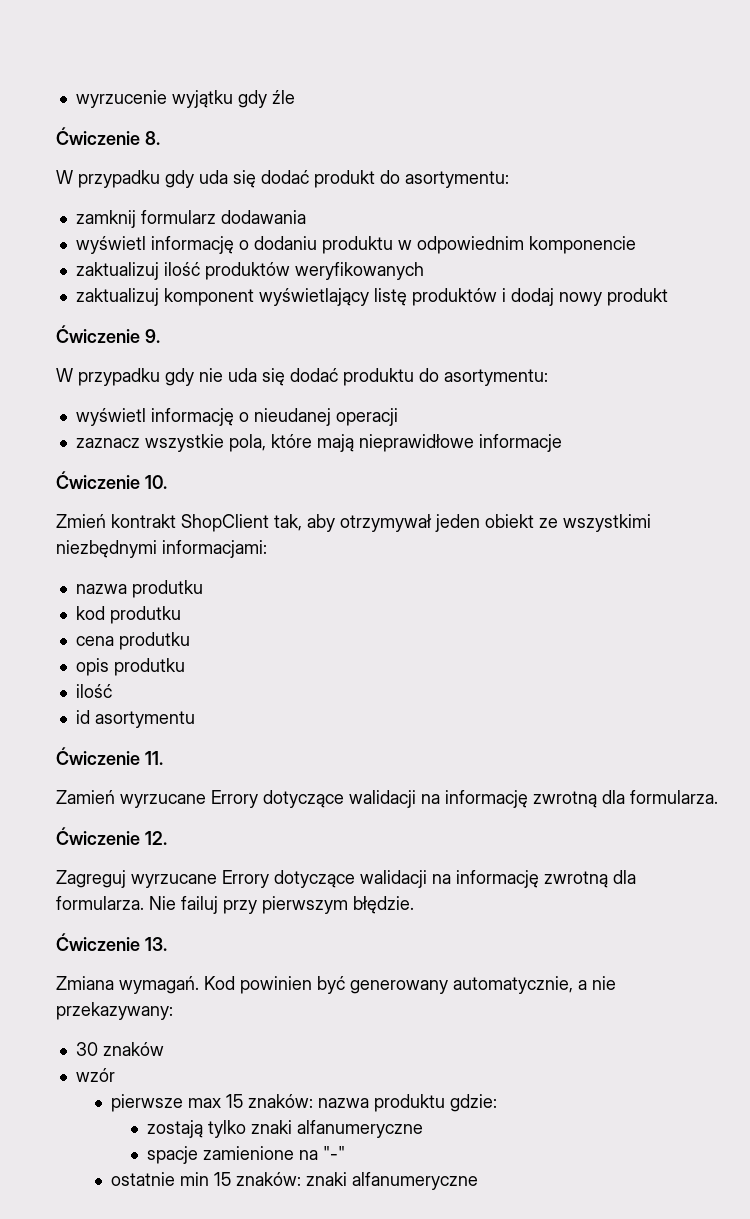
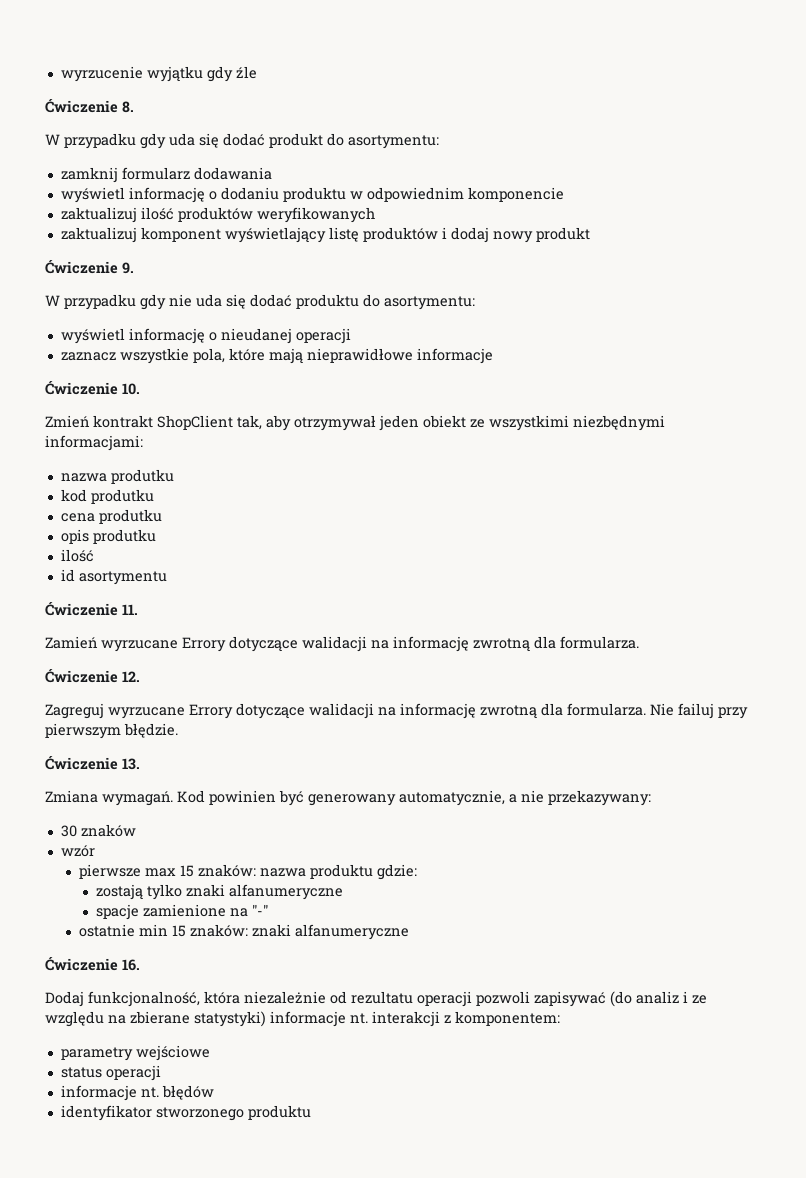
(479, 1181) none -> [45,957,140,971] [45,991,707,1007] [45,1011,560,1027] [60,1045,210,1061] [60,1065,161,1081] [60,1085,214,1101] [60,1105,311,1121] // Ćwiczenie 16. // Dodaj funkcjonalność, która niezależnie od rezultatu operacji pozwoli zapisywać (do analiz i ze względu na zbierane statystyki) informacje nt. interakcji z komponentem: // parametry wejściowe // status operacji // informacje nt. błędów // identyfikator stworzonego produktu

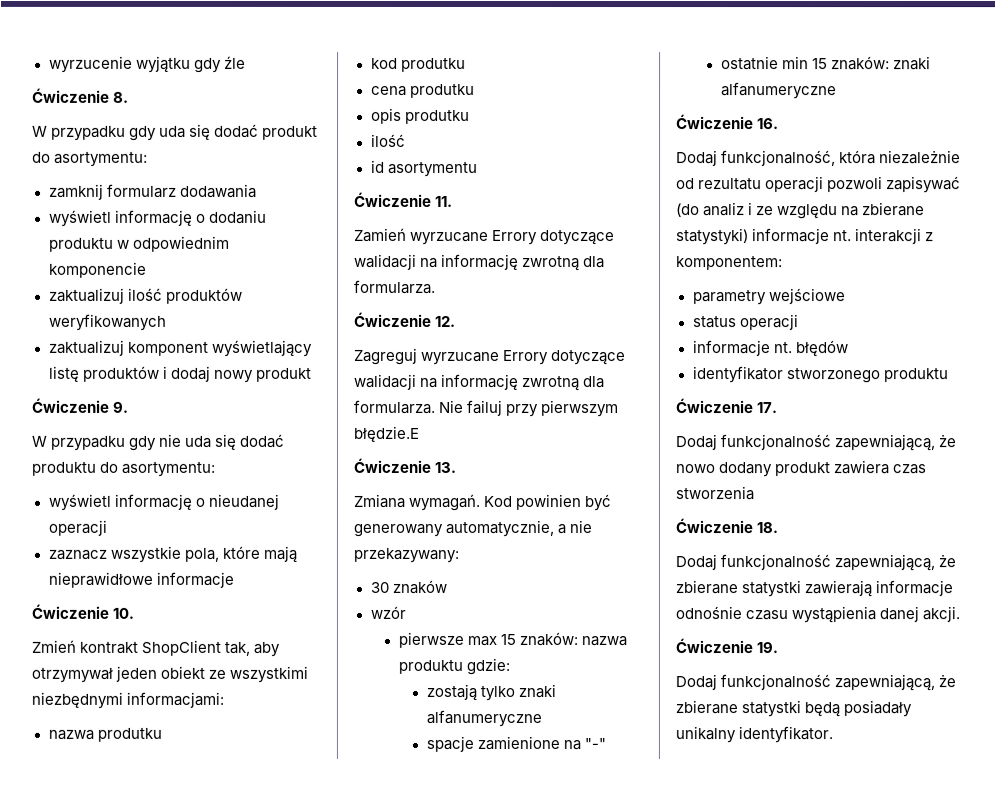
[124,723,178,738] błędzie. -> [353,425,419,442] błędzie.E
(311, 1112) none -> [675,398,779,414] [675,434,957,452] [675,460,927,478] [675,486,754,501] [675,518,779,534] [675,554,957,572] [675,580,954,598] [675,606,961,624] [675,638,779,654] [675,674,957,692] [675,700,913,718] [675,726,834,744] // Ćwiczenie 17. // Dodaj funkcjonalność zapewniającą, że nowo dodany produkt zawiera czas stworzenia // Ćwiczenie 18. // Dodaj funkcjonalność zapewniającą, że zbierane statystki zawierają informacje odnośnie czasu wystąpienia danej akcji. // Ćwiczenie 19. // Dodaj funkcjonalność zapewniającą, że zbierane statystki będą posiadały unikalny identyfikator.

